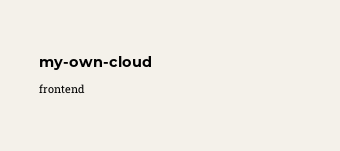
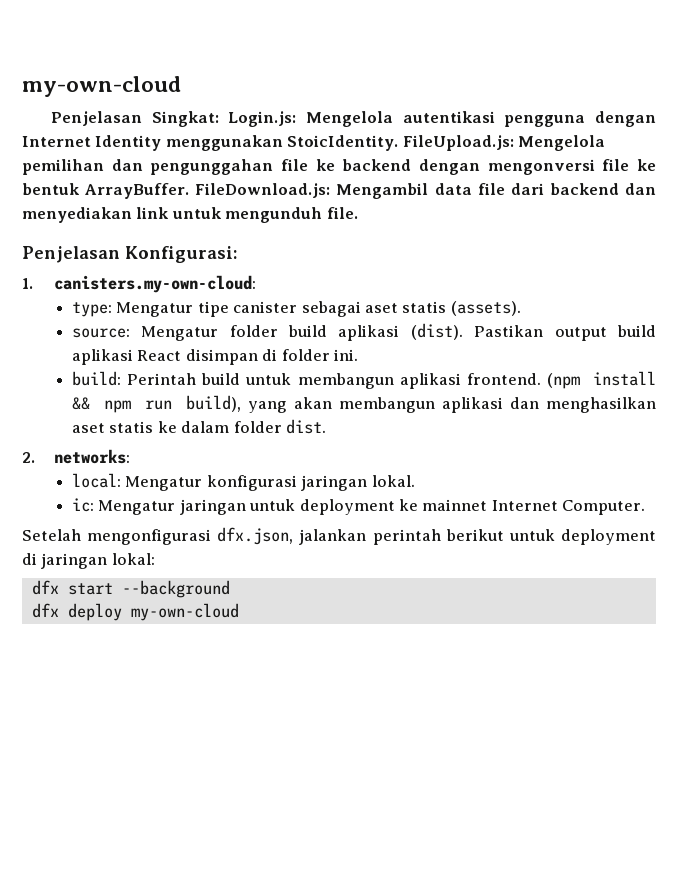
[39,84,85,94] frontend -> [51,111,656,127] [22,135,606,151] [22,159,656,175] [22,183,656,199] [22,207,358,223] [22,246,238,263] [22,275,256,293] [71,301,521,317] [71,323,657,341] [71,349,358,365] [71,371,657,389] [71,395,657,413] [71,419,326,434] [22,449,130,464] [71,473,415,491] [71,498,646,515] [22,527,657,545] [22,553,155,569] [31,580,230,598] [31,603,239,621] Penjelasan Singkat: Login.js: Mengelola autentikasi pengguna dengan Internet Identity menggunakan StoicIdentity. FileUpload.js: Mengelola pemilihan dan pengunggahan file ke backend dengan mengonversi file ke bentuk ArrayBuffer. FileDownload.js: Mengambil data file dari backend dan menyediakan link untuk mengunduh file. // Penjelasan Konfigurasi: // 1. canisters.my-own-cloud: // type: Mengatur tipe canister sebagai aset statis (assets). // source: Mengatur folder build aplikasi (dist). Pastikan output build aplikasi React disimpan di folder ini. // build: Perintah build untuk membangun aplikasi frontend. (npm install && npm run build), yang akan membangun aplikasi dan menghasilkan aset statis ke dalam folder dist. // 2. networks: // local: Mengatur konfigurasi jaringan lokal. // ic: Mengatur jaringan untuk deployment ke mainnet Internet Computer. // Setelah mengonfigurasi dfx.json, jalankan perintah berikut untuk deployment di jaringan lokal: // dfx start --background // dfx deploy my-own-cloud

